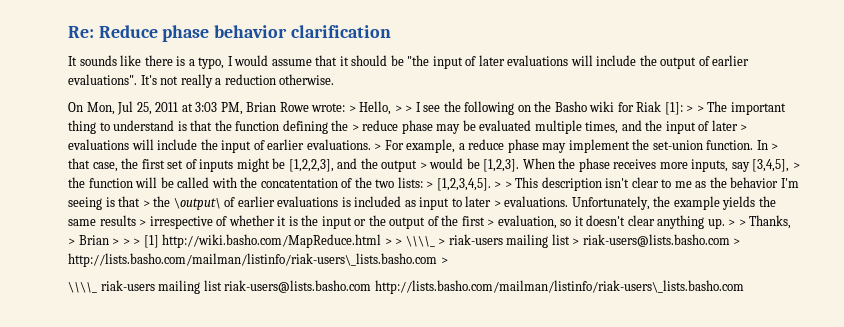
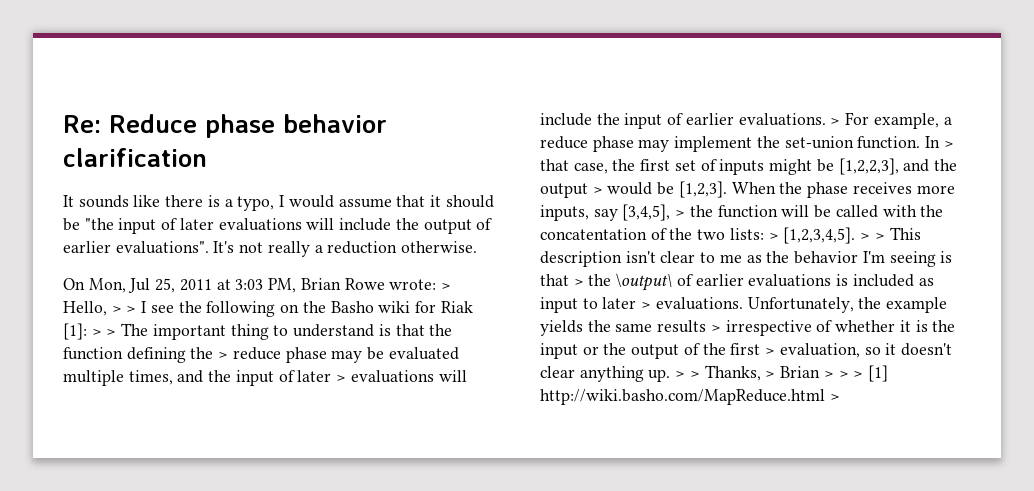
[395,234,741,248] [68,253,448,267] [68,280,744,294] > \\\\_ > riak-users mailing list > riak-users@lists.basho.com > http://lists.basho.com/mailman/listinfo/riak-users\_lists.basho.com > // \\\\_ riak-users mailing list riak-users@lists.basho.com http://lists.basho.com/mailman/listinfo/riak-users\_lists.basho.com -> (840, 397) none

